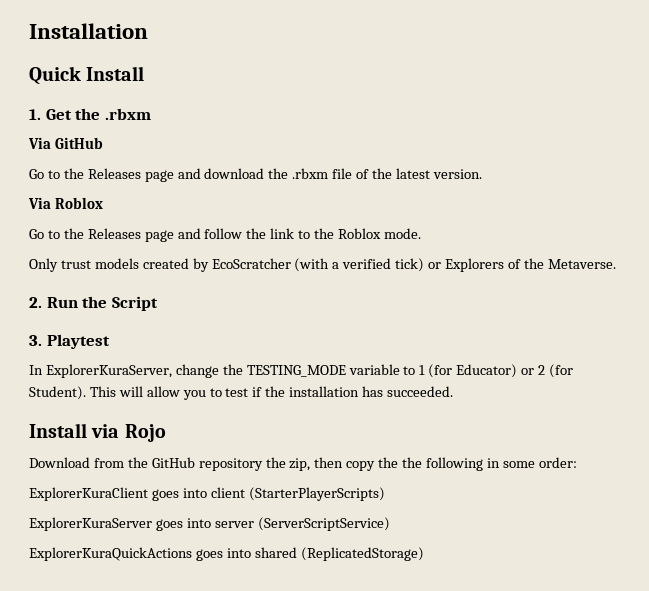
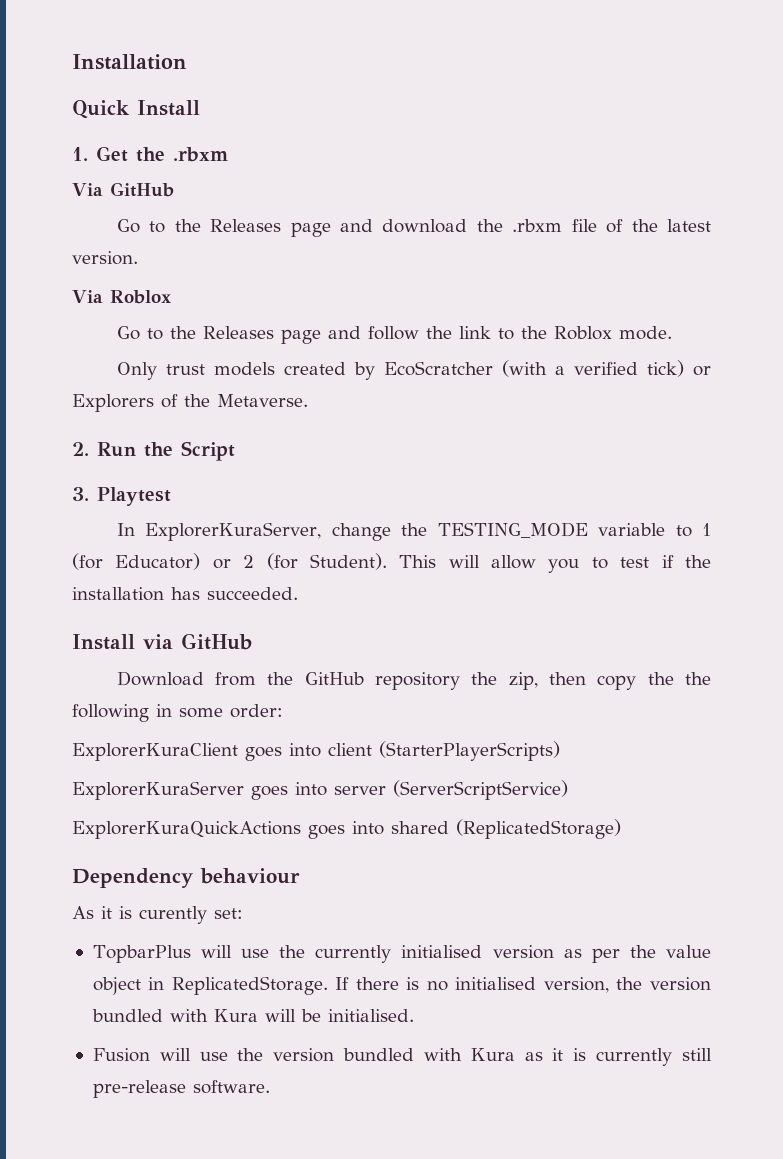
[124,424,166,442] Rojo -> [181,633,252,650] GitHub
(424, 554) none -> [72,868,300,888] [72,906,243,924] [92,945,711,963] [92,976,711,995] [91,1009,414,1022] [92,1048,713,1066] [92,1080,270,1098] // Dependency behaviour // As it is curently set: // TopbarPlus will use the currently initialised version as per the value object in ReplicatedStorage. If there is no initialised version, the version bundled with Kura will be initialised. // Fusion will use the version bundled with Kura as it is currently still pre-release software.

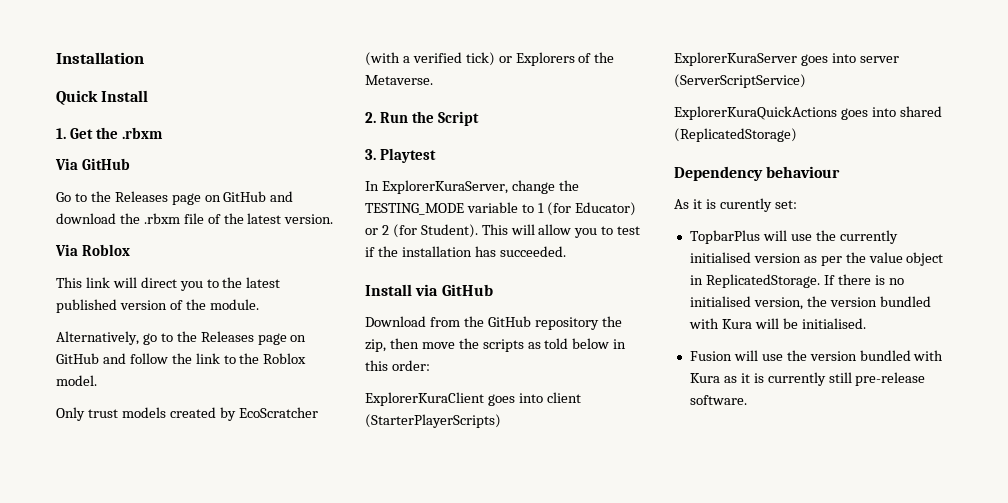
(331, 229) none -> [204,191,267,202] on GitHub
[116,326,321,344] Go to the Releases page -> [56,277,281,291] [56,299,259,313] [56,331,307,345] [56,353,99,364] This link will direct you to the latest published version of the module. // Alternatively, go to the Releases page on GitHub
[618,326,672,340] mode. -> [56,375,97,386] model.
[597,672,712,690] [72,704,223,722] copy the the following in some -> [421,338,627,352] [365,360,388,371] move the scripts as told below in this

